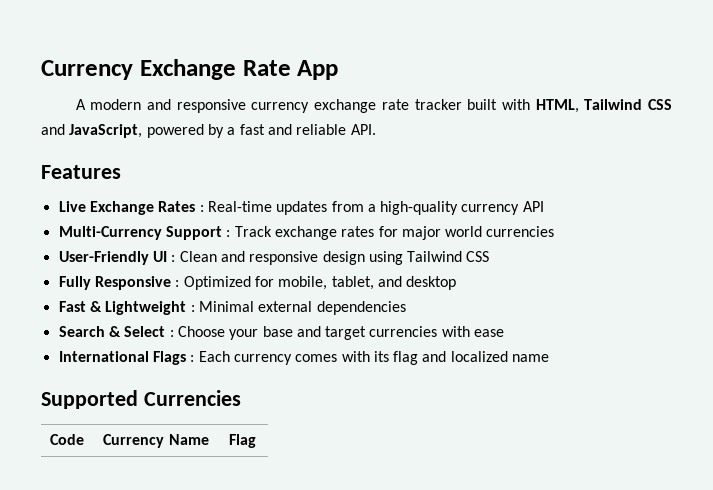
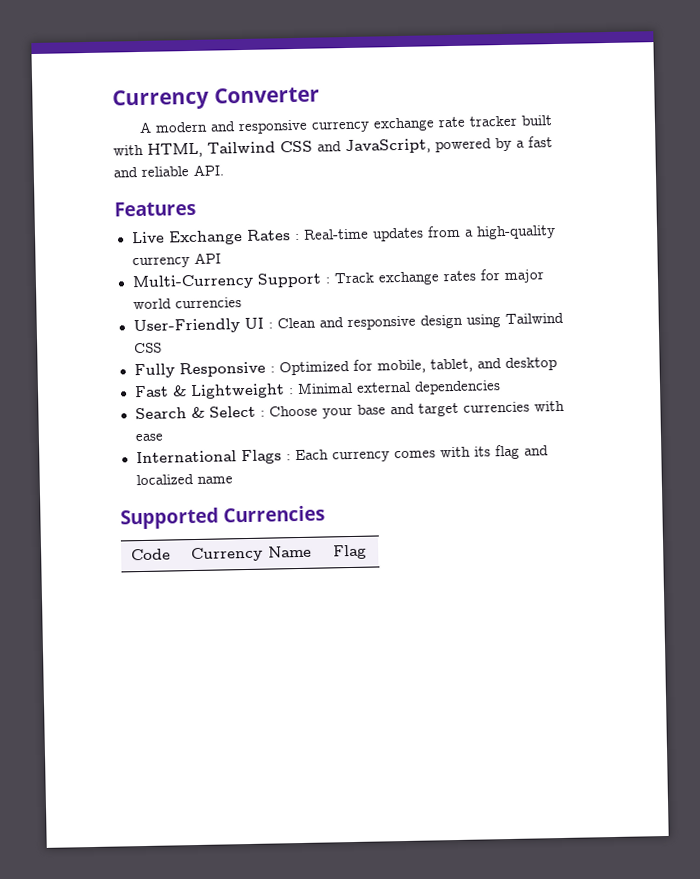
[41,59,339,80] Currency Exchange Rate App -> [112,86,320,111] Currency Converter

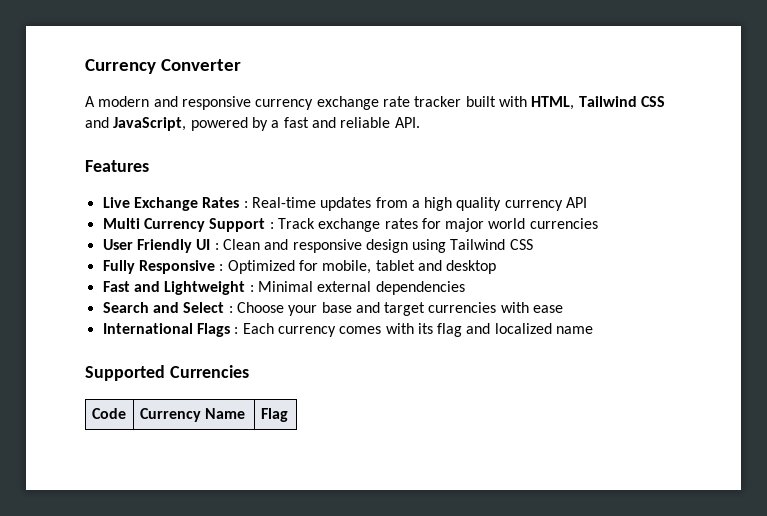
[475,225,556,240] high-quality -> [424,197,502,211] high quality
[131,273,254,291] Multi-Currency -> [102,218,205,232] Multi Currency
[132,318,240,335] User-Friendly -> [102,239,192,253] User Friendly
[429,358,473,373] tablet, -> [375,260,415,271] tablet
[171,385,187,397] & -> [133,281,160,292] and
[190,406,205,419] & -> [152,302,179,313] and

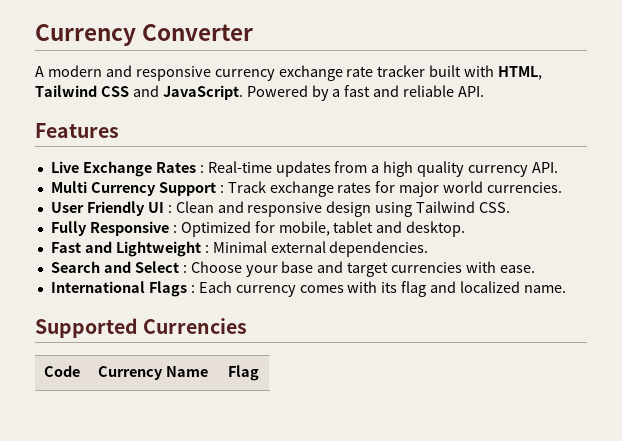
[113,117,248,131] JavaScript, powered -> [162,85,308,100] JavaScript. Powered
[566,197,588,208] API -> [532,162,559,173] API.
[529,218,598,229] currencies -> [487,182,563,193] currencies.
[509,239,533,250] CSS -> [479,202,511,213] CSS.
[446,260,497,274] desktop -> [406,221,466,237] desktop.
[375,281,465,295] dependencies -> [329,241,429,257] dependencies.
[533,305,564,313] ease -> [500,265,536,273] ease.
[556,326,594,334] name -> [524,285,567,293] name.

